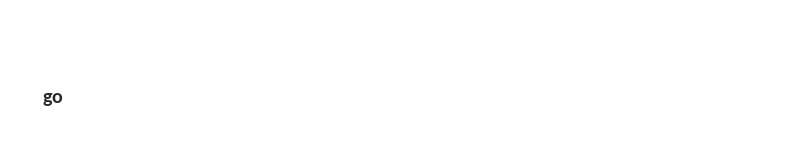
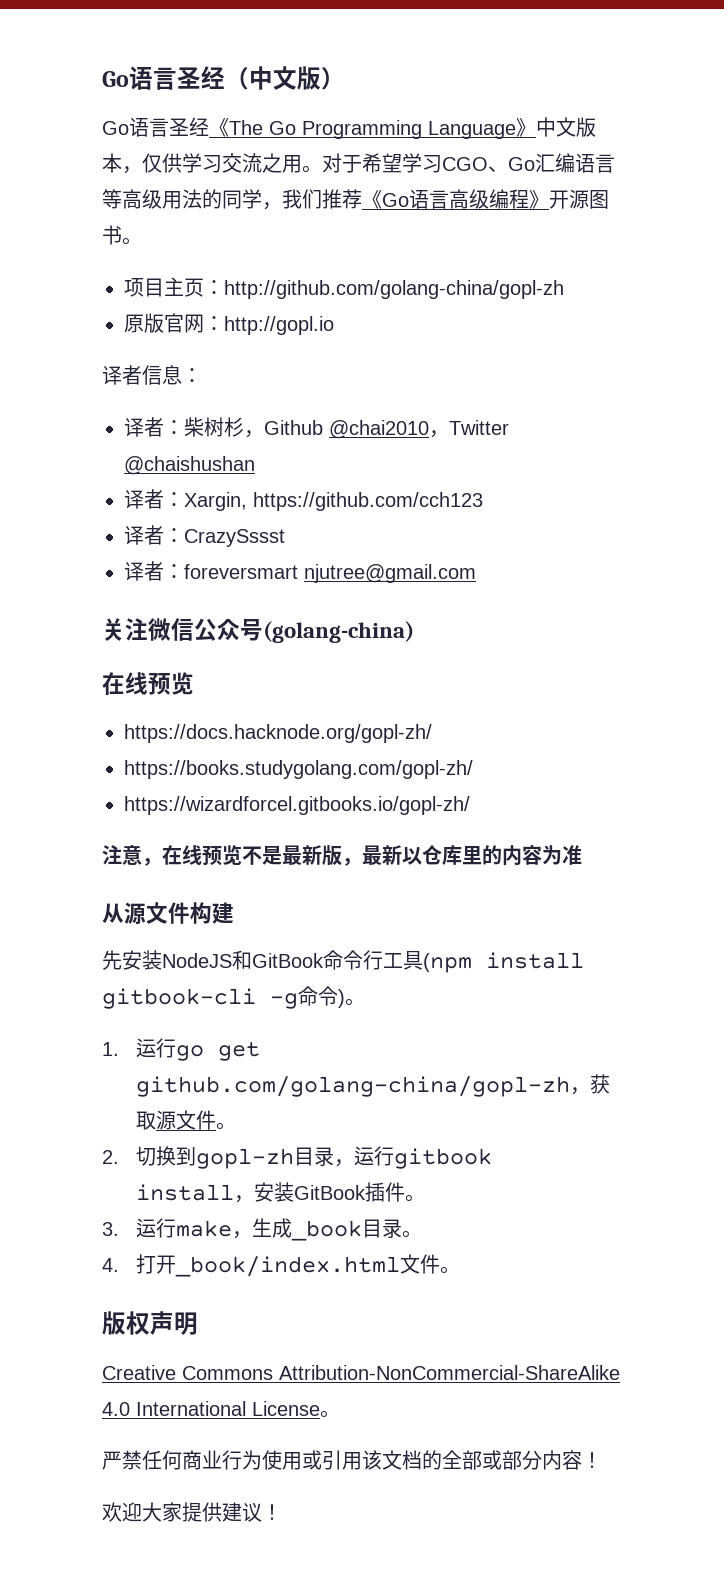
[43,93,63,106] go -> [102,66,345,90] [102,117,596,139] [102,153,615,174] [102,189,609,210] [102,225,142,245] [124,277,564,299] [124,313,334,335] [102,365,202,385] [124,417,509,439] [124,456,255,475] [124,489,483,511] [124,525,285,547] [124,561,476,583] [102,618,414,643] [102,672,194,695] [124,724,432,743] [124,760,473,779] [124,796,470,815] [102,845,582,866] [102,902,234,925] [102,950,584,973] [102,986,365,1009] [102,1038,261,1061] [136,1074,611,1097] [136,1110,237,1130] [102,1146,493,1169] [136,1182,426,1203] [102,1218,423,1241] [102,1254,461,1277] [102,1311,198,1335] [102,1365,620,1380] [102,1401,340,1418] [102,1450,602,1470] [102,1502,282,1522] Go语言圣经（中文版） // Go语言圣经《The Go Programming Language》中文版本，仅供学习交流之用。对于希望学习CGO、Go汇编语言等高级用法的同学，我们推荐《Go语言高级编程》开源图书。 // 项目主页：http://github.com/golang-china/gopl-zh // 原版官网：http://gopl.io // 译者信息： // 译者：柴树杉，Github @chai2010，Twitter @chaishushan // 译者：Xargin, https://github.com/cch123 // 译者：CrazySssst // 译者：foreversmart njutree@gmail.com // 关注微信公众号(golang-china) // 在线预览 // https://docs.hacknode.org/gopl-zh/ // https://books.studygolang.com/gopl-zh/ // https://wizardforcel.gitbooks.io/gopl-zh/ // 注意，在线预览不是最新版，最新以仓库里的内容为准 // 从源文件构建 // 先安装NodeJS和GitBook命令行工具(npm install gitbook-cli -g命令)。 // 1.运行go get github.com/golang-china/gopl-zh，获取源文件。 // 2.切换到gopl-zh目录，运行gitbook install，安装GitBook插件。 // 3.运行make，生成_book目录。 // 4.打开_book/index.html文件。 // 版权声明 // Creative Commons Attribution-NonCommercial-ShareAlike 4.0 International License。 // 严禁任何商业行为使用或引用该文档的全部或部分内容！ // 欢迎大家提供建议！

